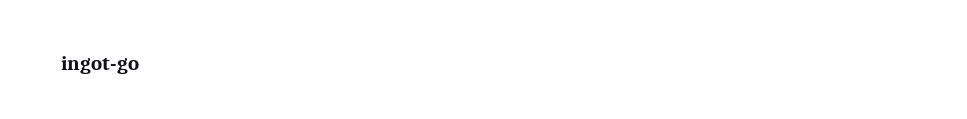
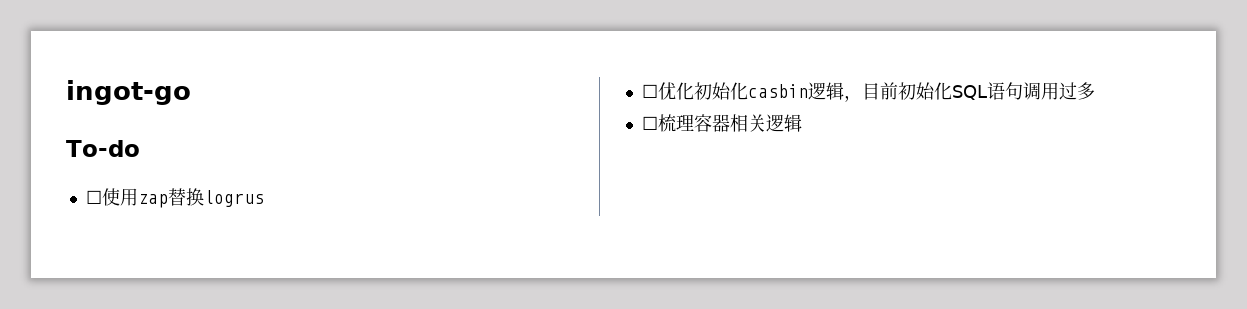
(139, 65) none -> [66,140,140,157] [85,188,264,208] [641,82,1095,102] [641,114,802,132] // To-do // ☐使用zap替换logrus // ☐优化初始化casbin逻辑，目前初始化SQL语句调用过多 // ☐梳理容器相关逻辑

